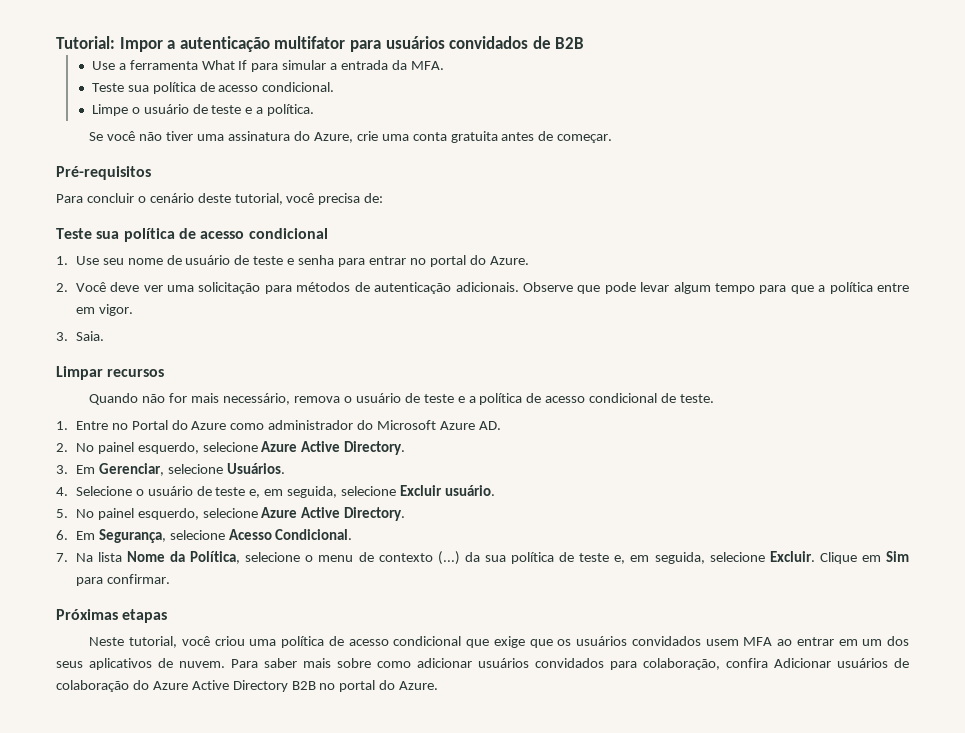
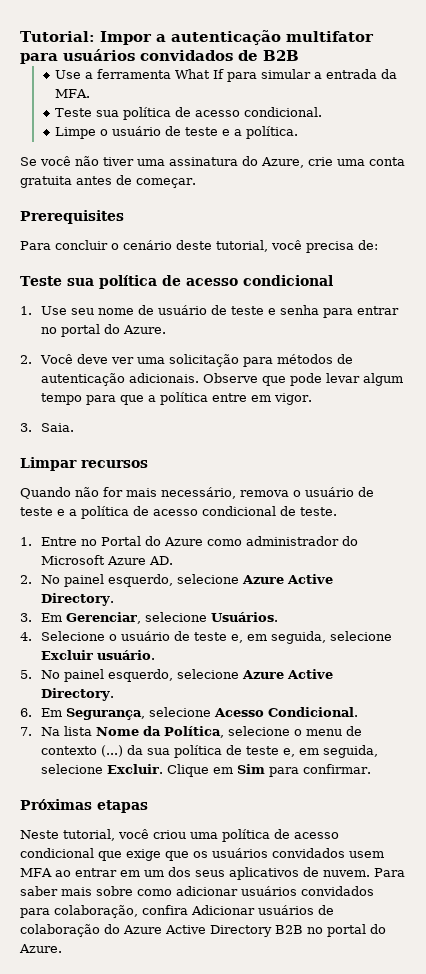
[56,166,151,180] Pré-requisitos -> [20,210,124,224] Prerequisites

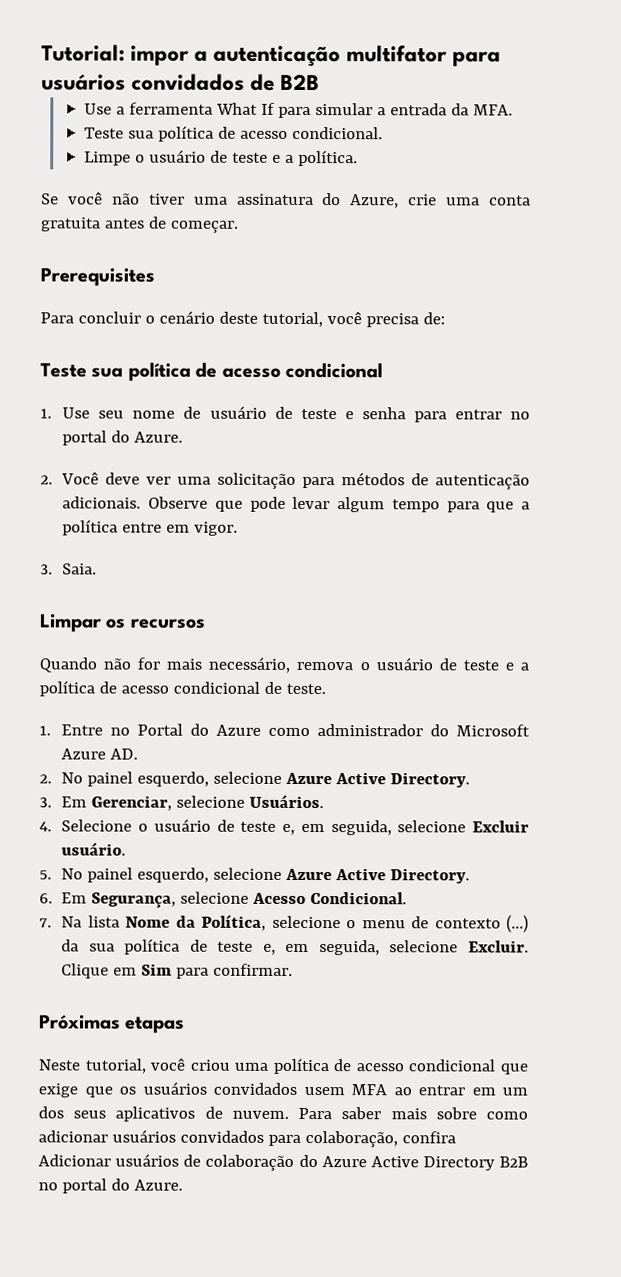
[99,31,152,45] Impor -> [130,45,190,66] impor
(77, 464) none -> [106,618,127,629] os

